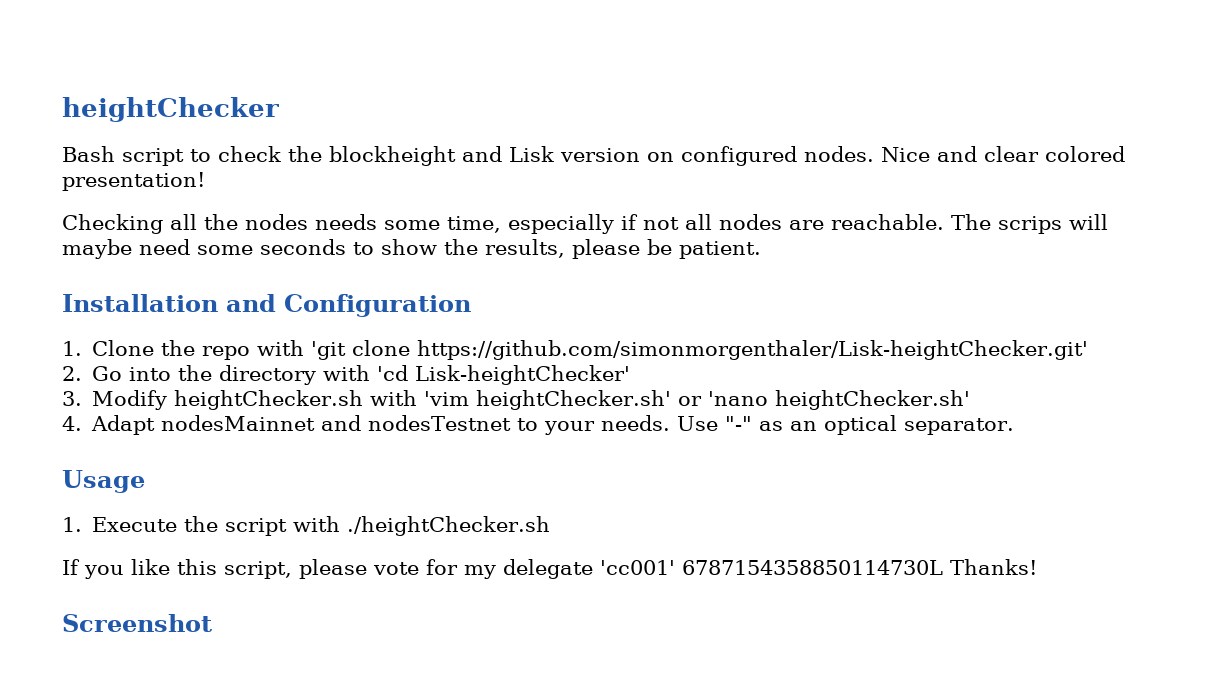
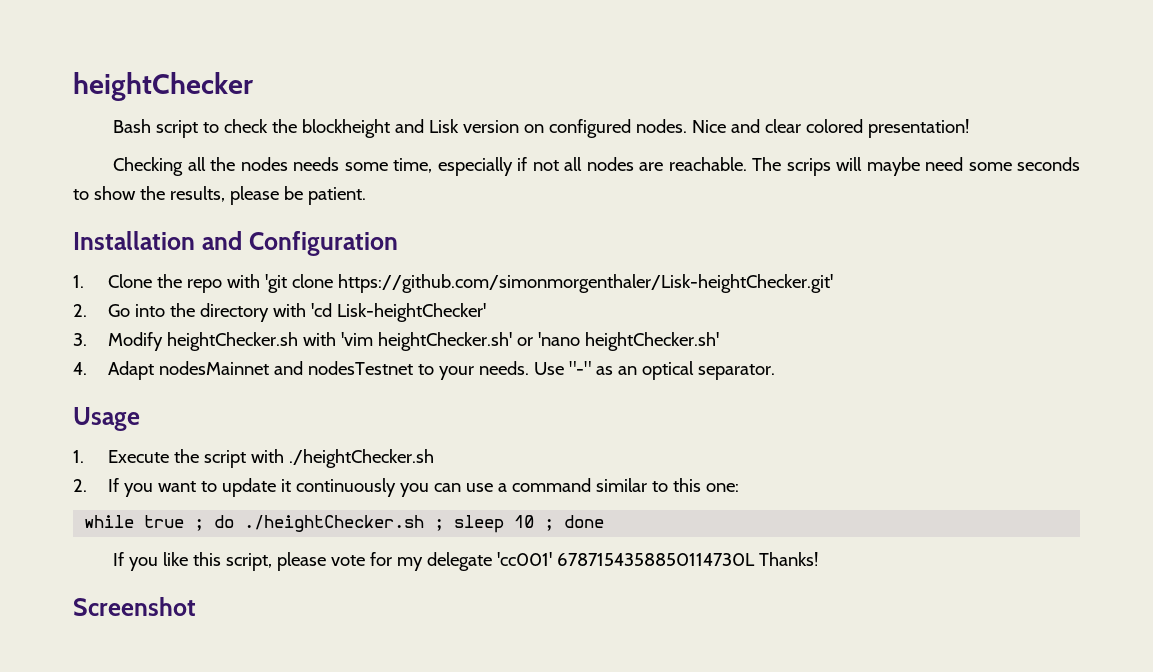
(551, 526) none -> [73,478,740,497] [84,515,605,533] // 2. If you want to update it continuously you can use a command similar to this one: // while true ; do ./heightChecker.sh ; sleep 10 ; done

